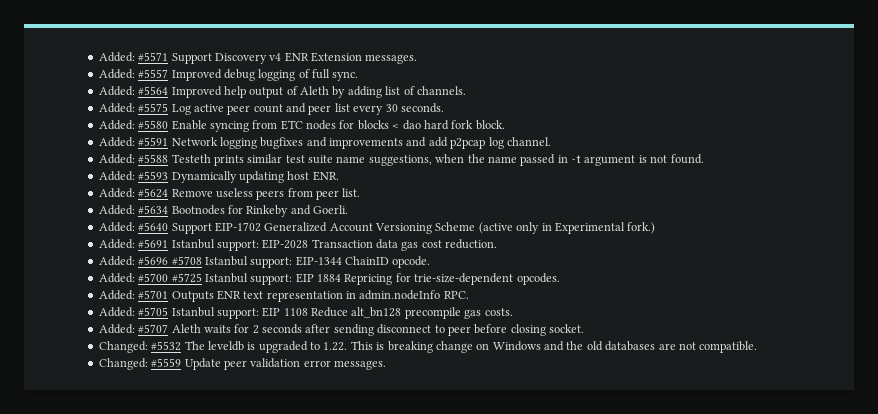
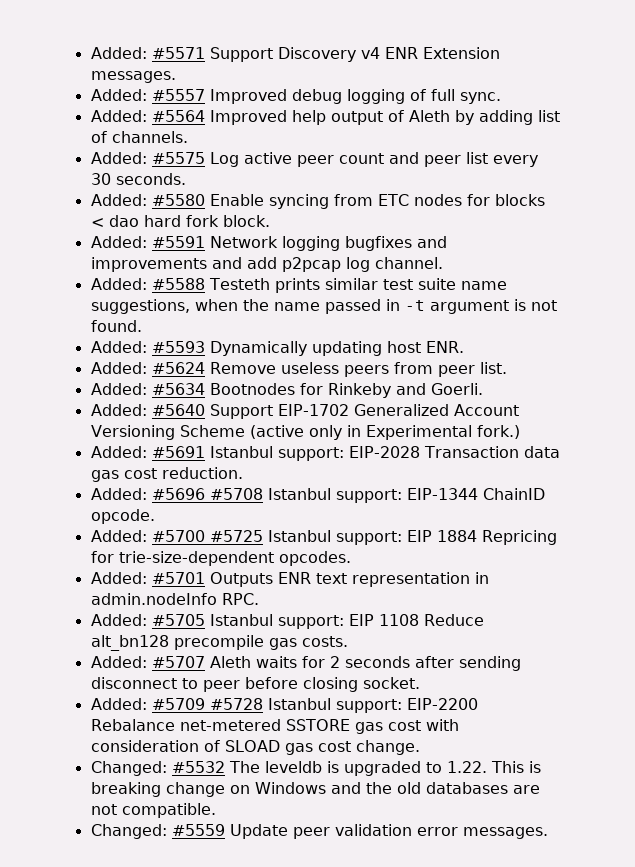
(584, 328) none -> [90,698,478,713] [90,719,459,734] [90,740,420,755] // Added: #5709 #5728 Istanbul support: EIP-2200 Rebalance net-metered SSTORE gas cost with consideration of SLOAD gas cost change.

